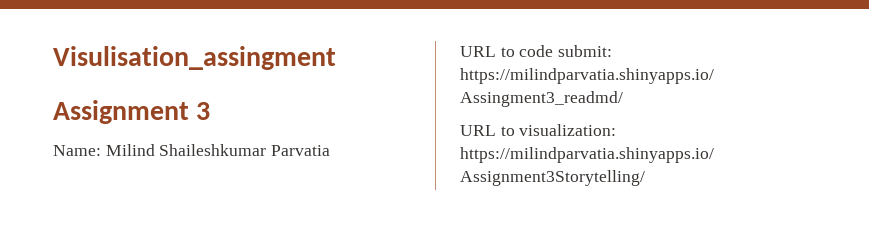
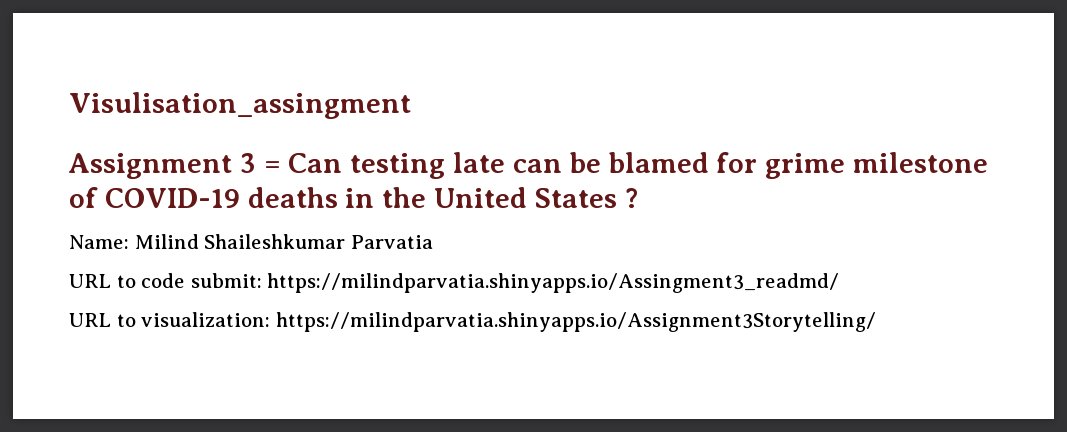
(211, 111) none -> [263,152,989,179] [69,187,638,208] = Can testing late can be blamed for grime milestone of COVID-19 deaths in the United States ?

